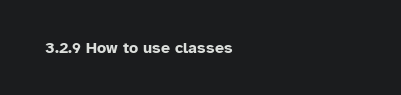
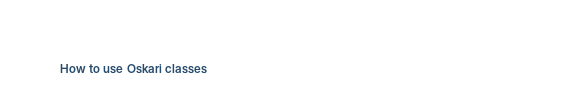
[45,43,81,53] 3.2.9 -> (60, 68) none
(170, 49) none -> [126,64,162,74] Oskari

